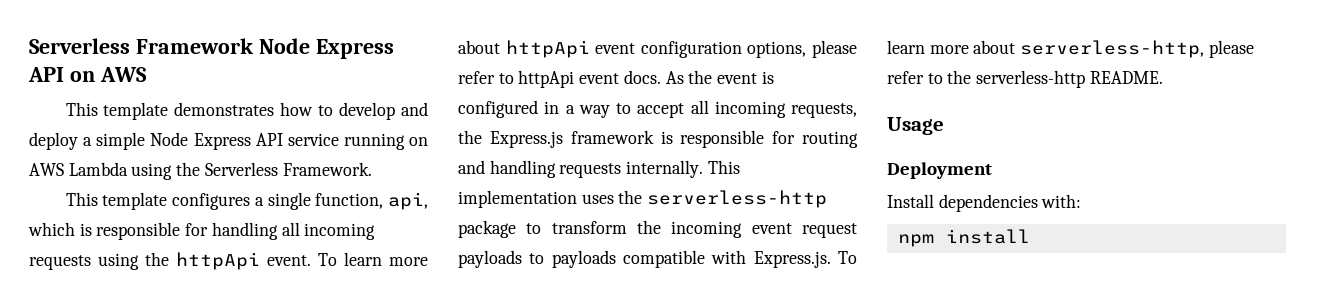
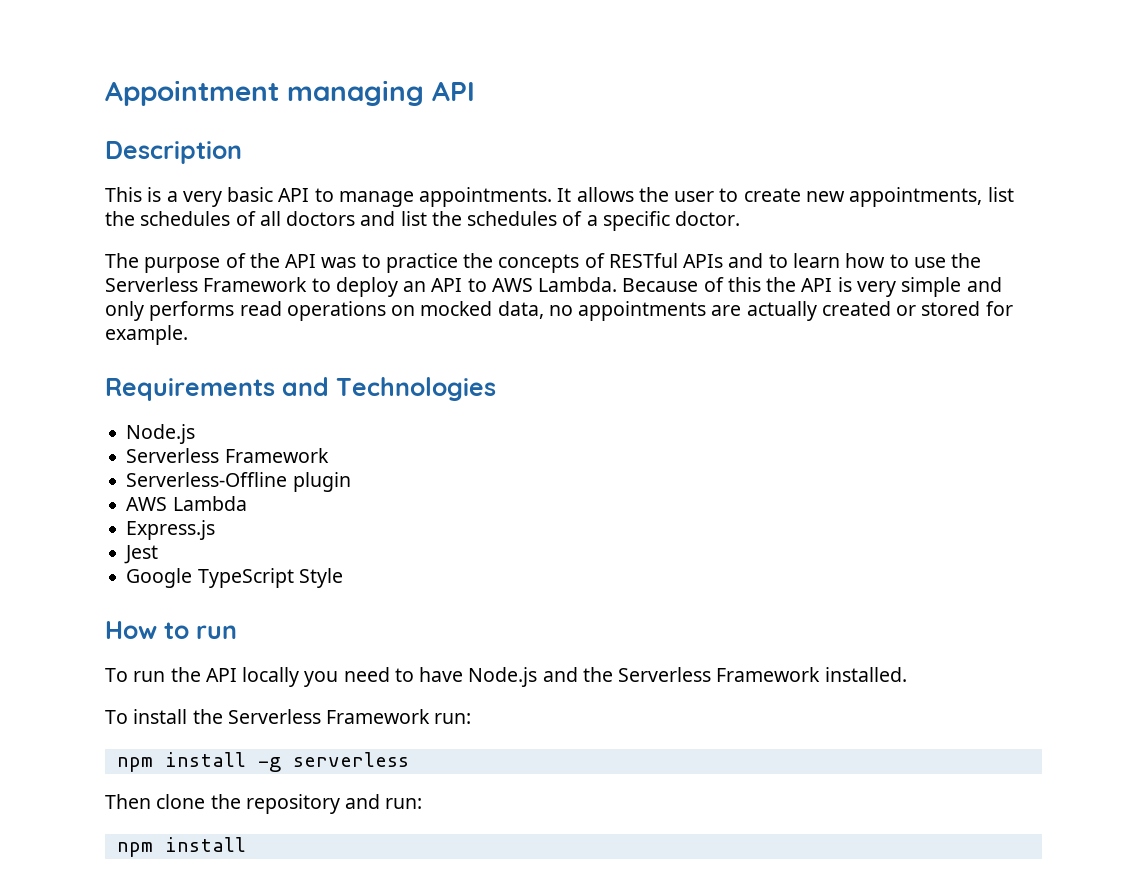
[29,38,394,59] [28,67,147,82] [65,102,429,120] [29,132,428,150] [29,162,372,180] [65,192,428,210] [28,222,376,240] [29,252,428,270] [458,40,857,58] [458,70,774,88] [458,100,857,118] [458,130,858,148] [458,160,740,178] [458,190,828,208] [458,220,857,238] [458,250,857,268] [887,40,1254,58] [887,70,1163,88] [887,117,944,135] [887,162,992,179] [887,194,1082,212] Serverless Framework Node Express API on AWS // This template demonstrates how to develop and deploy a simple Node Express API service running on AWS Lambda using the Serverless Framework. // This template configures a single function, api, which is responsible for handling all incoming requests using the httpApi event. To learn more about httpApi event configuration options, please refer to httpApi event docs. As the event is configured in a way to accept all incoming requests, the Express.js framework is responsible for routing and handling requests internally. This implementation uses the serverless-http package to transform the incoming event request payloads to payloads compatible with Express.js. To learn more about serverless-http, please refer to the serverless-http README. // Usage // Deployment // Install dependencies with: -> [105,80,475,106] [105,141,242,164] [105,187,1014,207] [105,211,741,231] [105,253,982,273] [105,277,1002,297] [105,301,1013,321] [105,325,188,345] [105,377,496,401] [126,424,196,444] [126,448,329,463] [126,472,351,492] [126,496,247,511] [126,520,216,540] [124,545,159,564] [126,568,343,588] [105,621,237,639] [105,667,907,687] [105,709,472,724] [116,752,409,772] [105,794,423,814] Appointment managing API // Description // This is a very basic API to manage appointments. It allows the user to create new appointments, list the schedules of all doctors and list the schedules of a specific doctor. // The purpose of the API was to practice the concepts of RESTful APIs and to learn how to use the Serverless Framework to deploy an API to AWS Lambda. Because of this the API is very simple and only performs read operations on mocked data, no appointments are actually created or stored for example. // Requirements and Technologies // Node.js // Serverless Framework // Serverless-Offline plugin // AWS Lambda // Express.js // Jest // Google TypeScript Style // How to run // To run the API locally you need to have Node.js and the Serverless Framework installed. // To install the Serverless Framework run: // npm install -g serverless // Then clone the repository and run:

